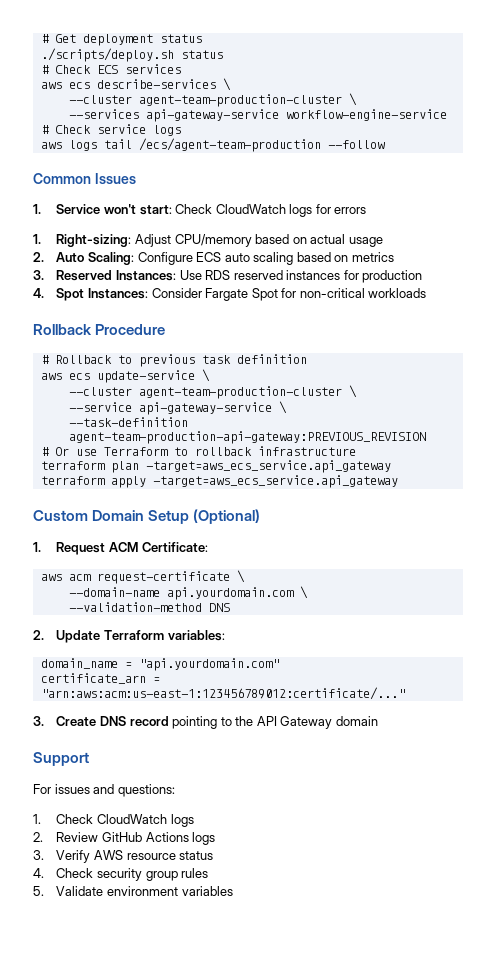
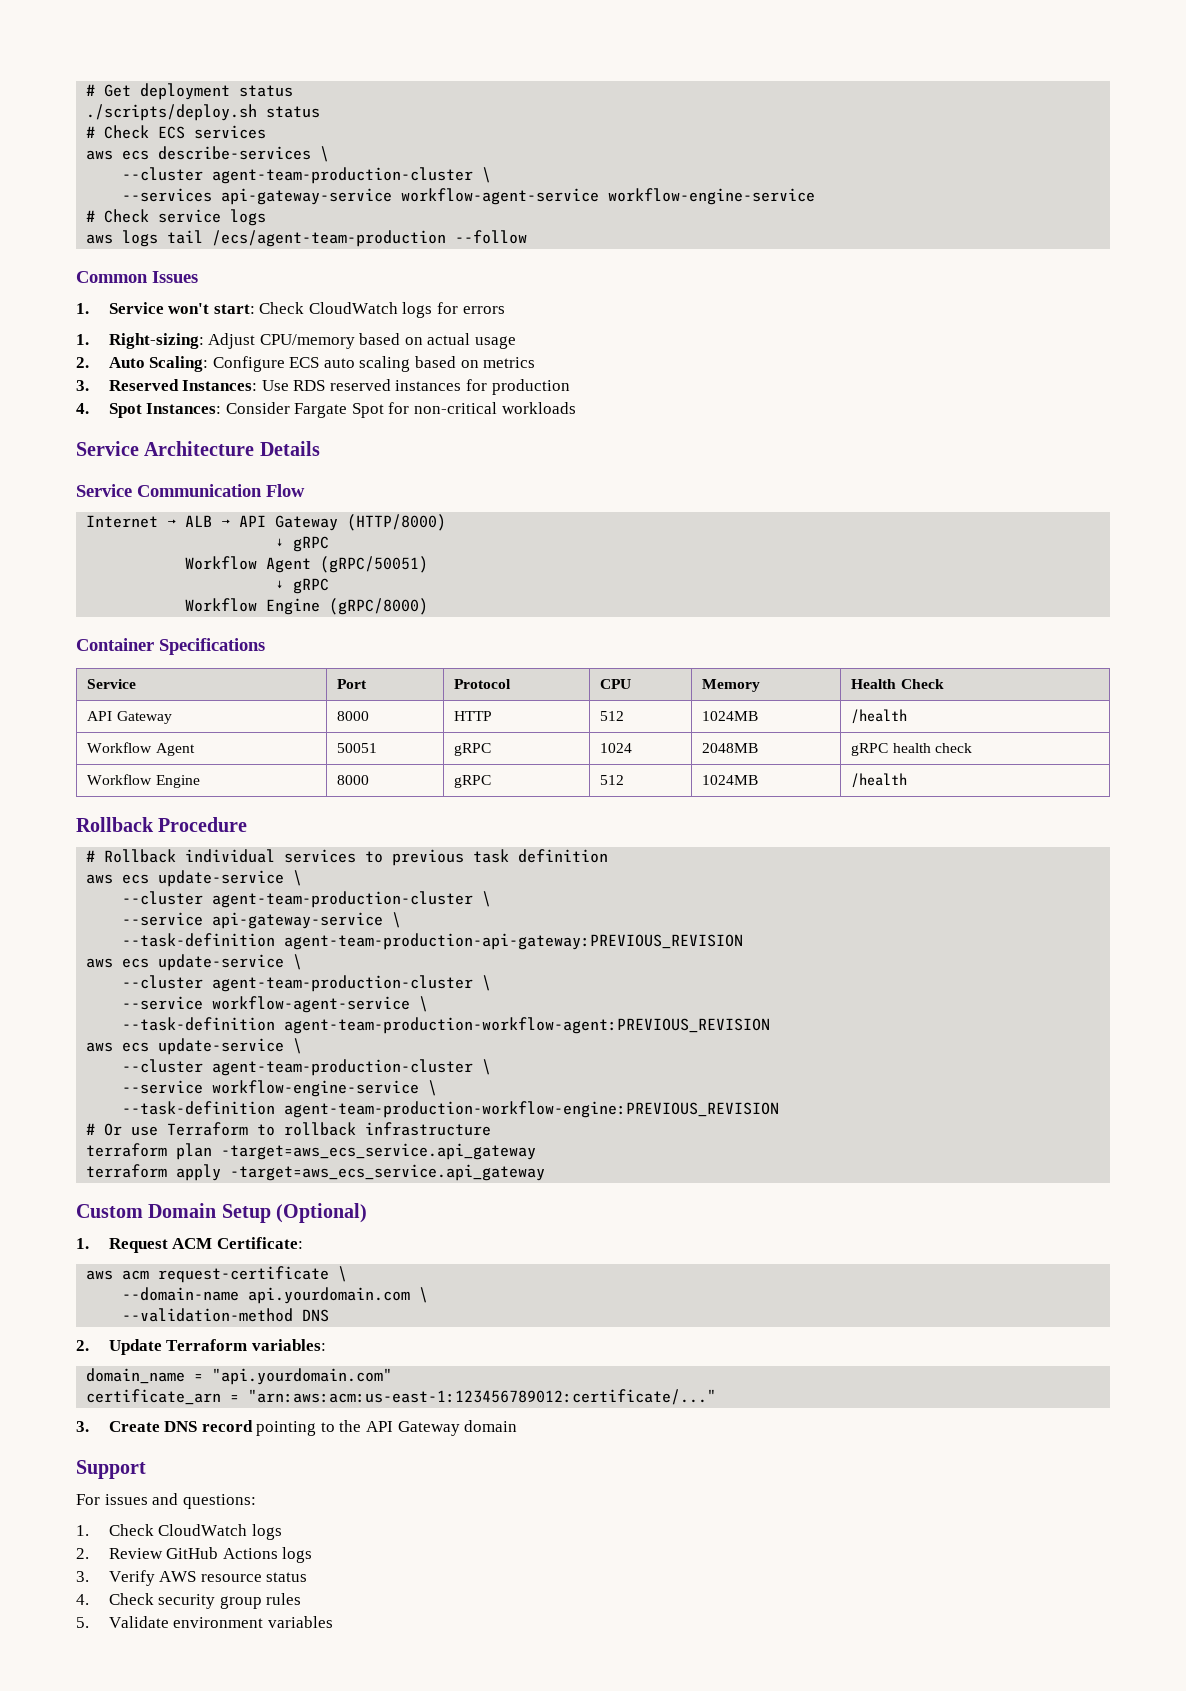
(279, 115) none -> [401,188,600,205] workflow-agent-service
(427, 293) none -> [76,441,320,456] [76,484,305,497] [86,514,447,531] [275,536,330,552] [185,556,429,573] [275,578,330,594] [185,598,429,615] [76,638,265,655] [87,679,137,689] [337,679,368,689] [454,679,512,689] [600,679,632,689] [702,679,761,692] [851,679,944,689] [87,711,172,724] [337,711,370,721] [454,711,493,721] [600,711,625,721] [702,711,759,721] [851,709,908,724] [87,742,195,756] [337,743,378,753] [454,743,492,756] [600,743,633,753] [702,743,759,753] [851,743,972,756] [87,774,200,788] [337,775,370,785] [454,775,492,788] [600,775,625,785] [702,775,759,785] [851,773,908,788] // Service Architecture Details // Service Communication Flow // Internet → ALB → API Gateway (HTTP/8000) // ↓ gRPC // Workflow Agent (gRPC/50051) // ↓ gRPC // Workflow Engine (gRPC/8000) // Container Specifications // Service | Port | Protocol | CPU | Memory | Health Check // API Gateway | 8000 | HTTP | 512 | 1024MB | /health // Workflow Agent | 50051 | gRPC | 1024 | 2048MB | gRPC health check // Workflow Engine | 8000 | gRPC | 512 | 1024MB | /health
(112, 359) none -> [185,849,357,863] individual services
(426, 437) none -> [86,954,303,971] [122,975,492,992] [122,996,429,1013] [122,1017,771,1034] [86,1038,303,1055] [122,1059,492,1076] [122,1080,438,1097] [122,1101,780,1118] // aws ecs update-service \ // --cluster agent-team-production-cluster \ // --service workflow-agent-service \ // --task-definition agent-team-production-workflow-agent:PREVIOUS_REVISION // aws ecs update-service \ // --cluster agent-team-production-cluster \ // --service workflow-engine-service \ // --task-definition agent-team-production-workflow-engine:PREVIOUS_REVISION

